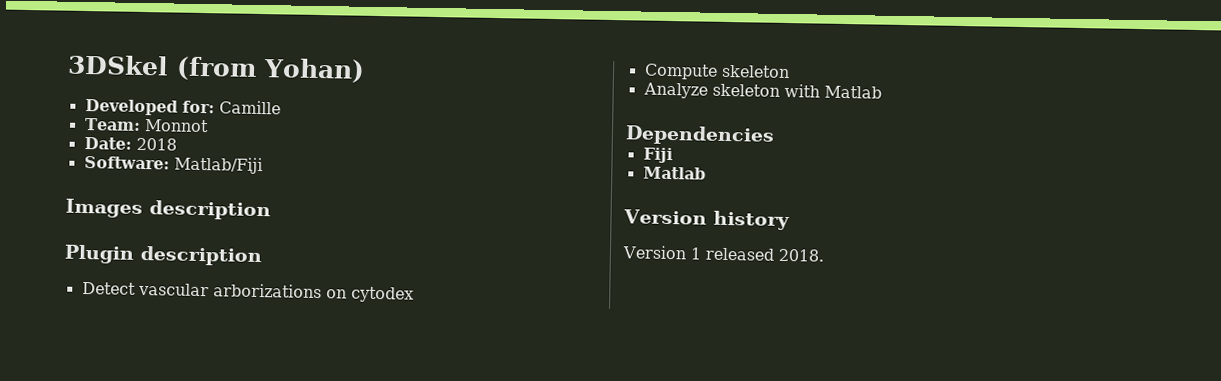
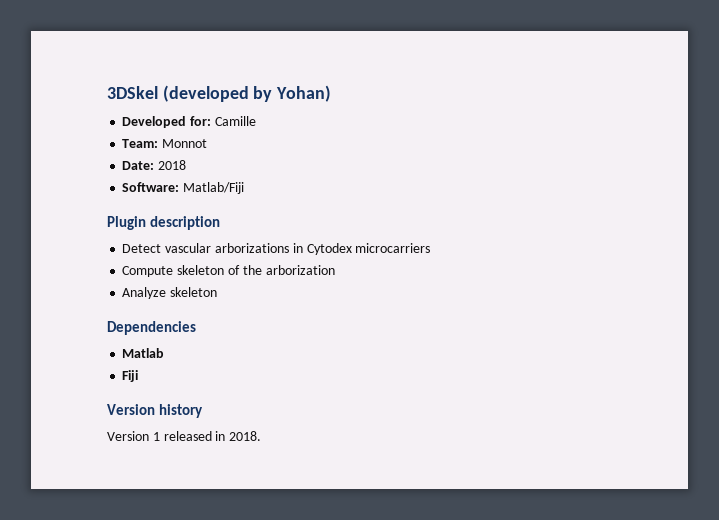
[176,56,257,81] (from -> [162,85,273,102] (developed by
[65,198,271,221] // Images description -> (245, 188) none
[325,286,414,303] on cytodex -> [292,243,431,255] in Cytodex microcarriers
(790, 71) none -> [227,265,335,275] of the arborization
[783,83,882,99] with Matlab -> (218, 292) none
(775, 135) none -> [122,348,165,358] // Matlab
[642,166,706,180] // Matlab -> (139, 376) none
(775, 254) none -> [215,431,226,441] in

